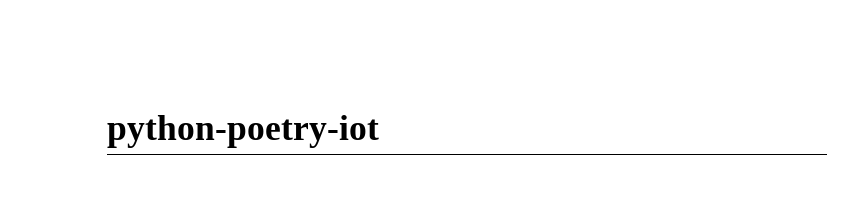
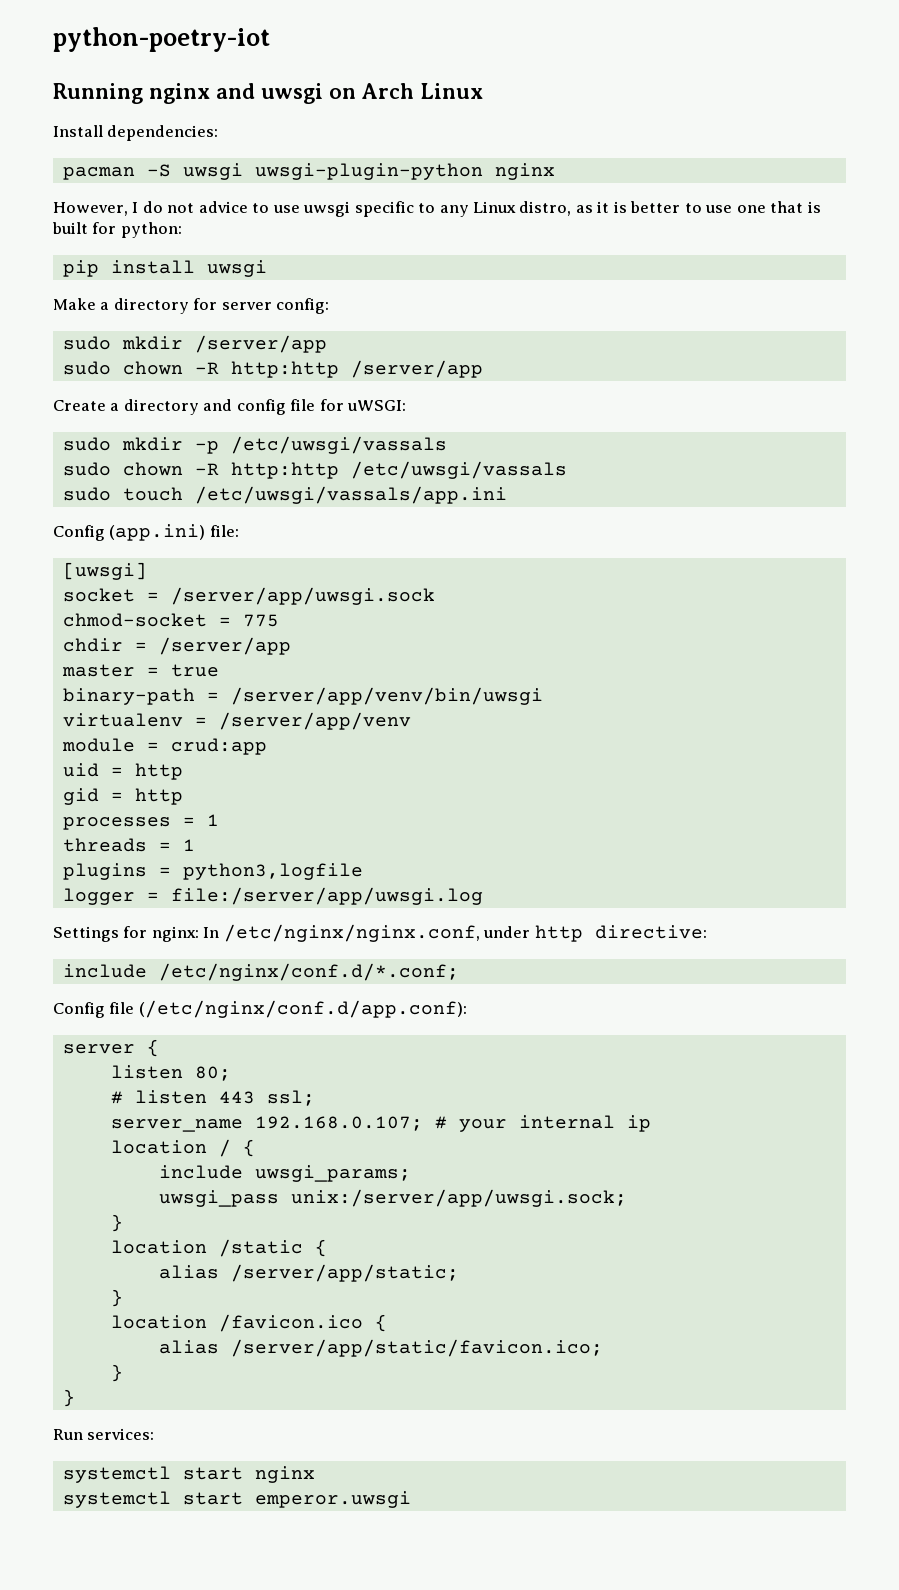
(379, 131) none -> [53,83,483,104] [53,125,219,141] [62,163,555,180] [53,201,821,217] [52,222,182,238] [62,260,267,277] [53,298,330,314] [62,335,327,353] [62,360,483,378] [53,399,407,415] [62,436,447,454] [62,461,567,479] [62,486,507,504] [53,524,239,541] [62,562,147,580] [62,587,435,605] [62,613,279,627] [62,637,291,655] [61,664,219,677] [62,687,543,705] [62,712,411,730] [61,738,267,755] [62,763,183,780] [62,788,183,805] [62,814,219,830] [62,838,195,852] [62,863,363,880] [62,887,483,905] [53,924,707,942] [62,963,459,981] [53,1000,467,1018] [62,1039,159,1057] [110,1065,231,1081] [110,1090,315,1106] [110,1115,651,1132] [110,1139,255,1157] [158,1165,411,1182] [158,1189,627,1207] [110,1214,123,1232] [110,1239,327,1257] [158,1264,459,1282] [110,1289,123,1307] [110,1314,387,1332] [158,1339,603,1357] [110,1364,123,1382] [62,1389,75,1407] [53,1428,155,1440] [62,1466,315,1483] [62,1491,411,1508] // Running nginx and uwsgi on Arch Linux // Install dependencies: // pacman -S uwsgi uwsgi-plugin-python nginx // However, I do not advice to use uwsgi specific to any Linux distro, as it is better to use one that is built for python: // pip install uwsgi // Make a directory for server config: // sudo mkdir /server/app // sudo chown -R http:http /server/app // Create a directory and config file for uWSGI: // sudo mkdir -p /etc/uwsgi/vassals // sudo chown -R http:http /etc/uwsgi/vassals // sudo touch /etc/uwsgi/vassals/app.ini // Config (app.ini) file: // [uwsgi] // socket = /server/app/uwsgi.sock // chmod-socket = 775 // chdir = /server/app // master = true // binary-path = /server/app/venv/bin/uwsgi // virtualenv = /server/app/venv // module = crud:app // uid = http // gid = http // processes = 1 // threads = 1 // plugins = python3,logfile // logger = file:/server/app/uwsgi.log // Settings for nginx: In /etc/nginx/nginx.conf, under http directive: // include /etc/nginx/conf.d/*.conf; // Config file (/etc/nginx/conf.d/app.conf): // server { // listen 80; // # listen 443 ssl; // server_name 192.168.0.107; # your internal ip // location / { // include uwsgi_params; // uwsgi_pass unix:/server/app/uwsgi.sock; // } // location /static { // alias /server/app/static; // } // location /favicon.ico { // alias /server/app/static/favicon.ico; // } // } // Run services: // systemctl start nginx // systemctl start emperor.uwsgi

